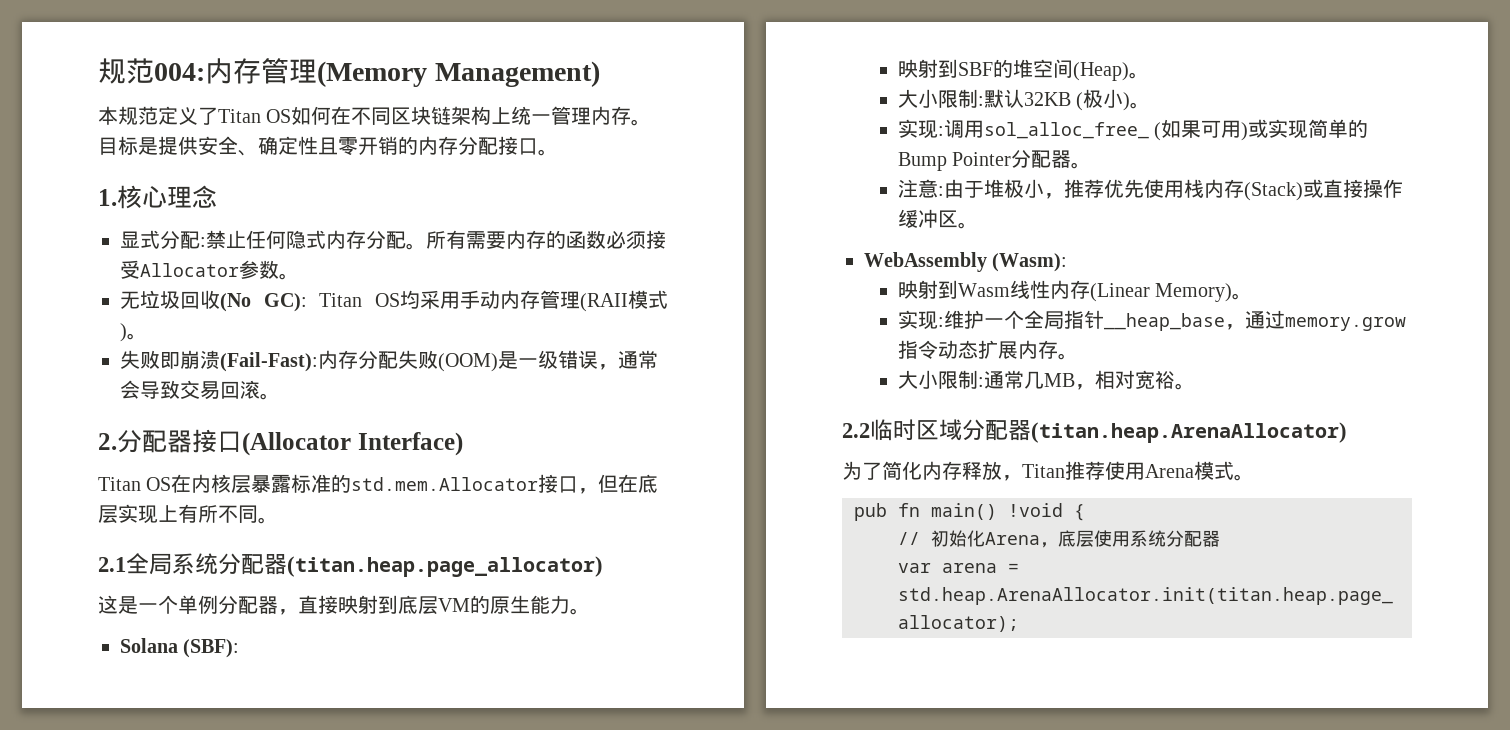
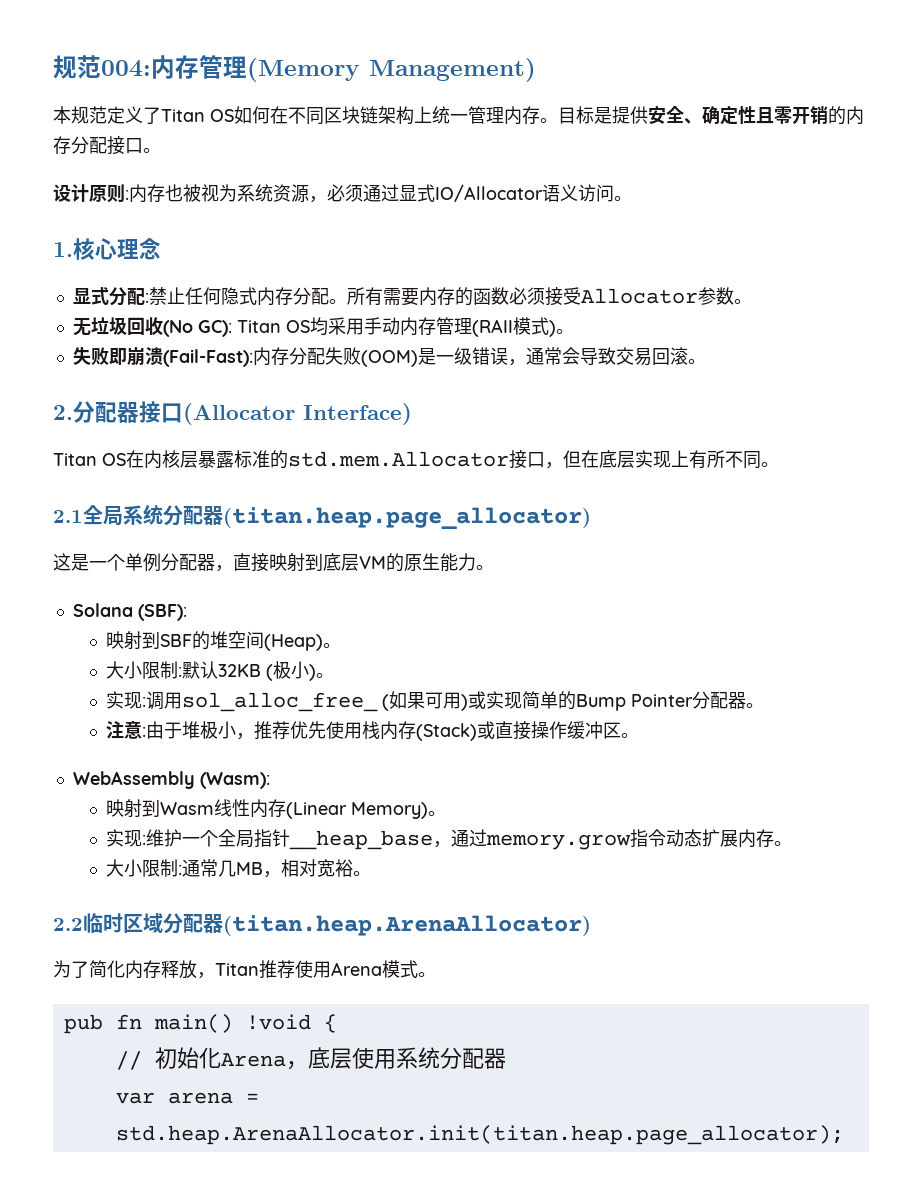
(558, 152) none -> [53,184,632,203] // 设计原则:内存也被视为系统资源，必须通过显式IO/Allocator语义访问。

